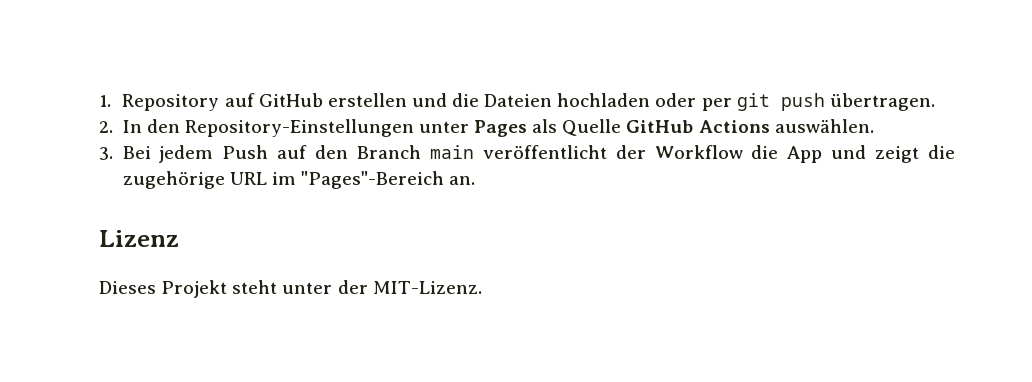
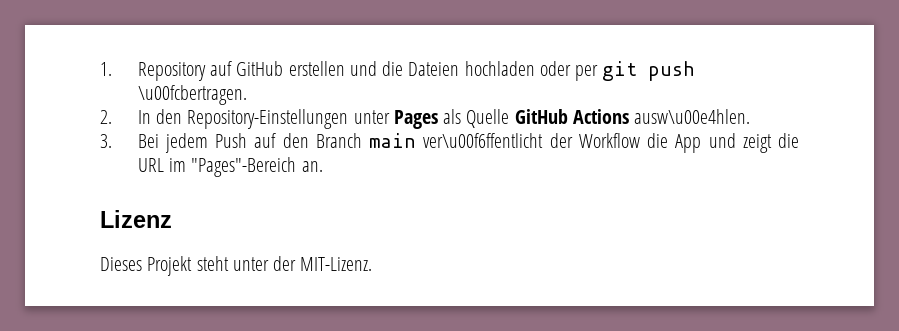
[829,93,935,111] übertragen. -> [137,85,247,105] \u00fcbertragen.
[774,119,874,133] auswählen. -> [634,109,751,124] ausw\u00e4hlen.
[482,145,607,159] veröffentlicht -> [423,133,544,148] ver\u00f6ffentlicht
[122,171,225,189] zugehörige -> (800, 140) none

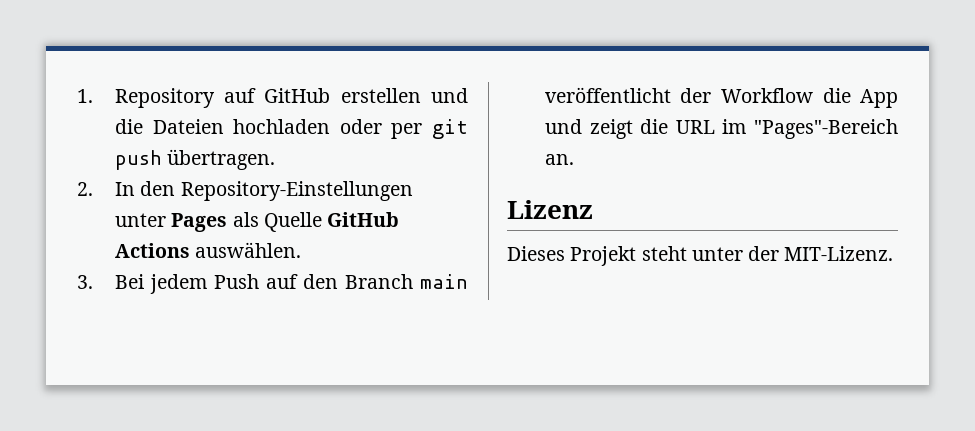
[137,85,247,105] \u00fcbertragen. -> [167,149,276,170] übertragen.
[634,109,751,124] ausw\u00e4hlen. -> [195,242,302,258] auswählen.
[423,133,544,148] ver\u00f6ffentlicht -> [544,87,671,103] veröffentlicht

